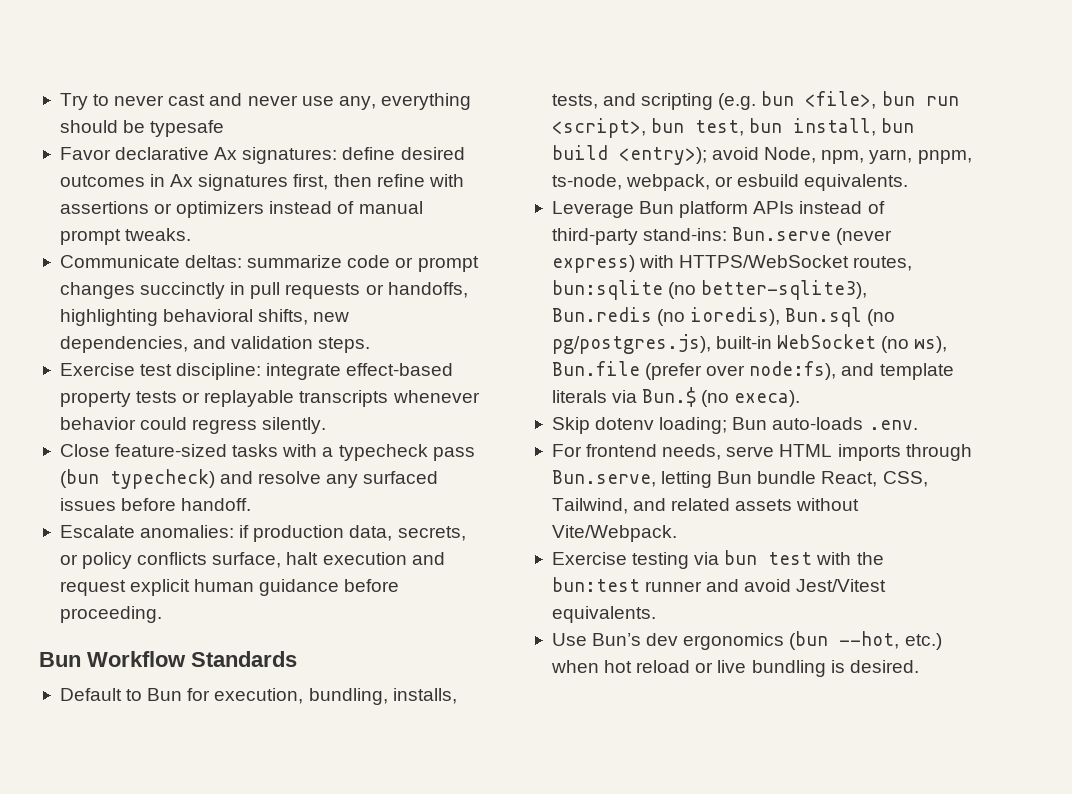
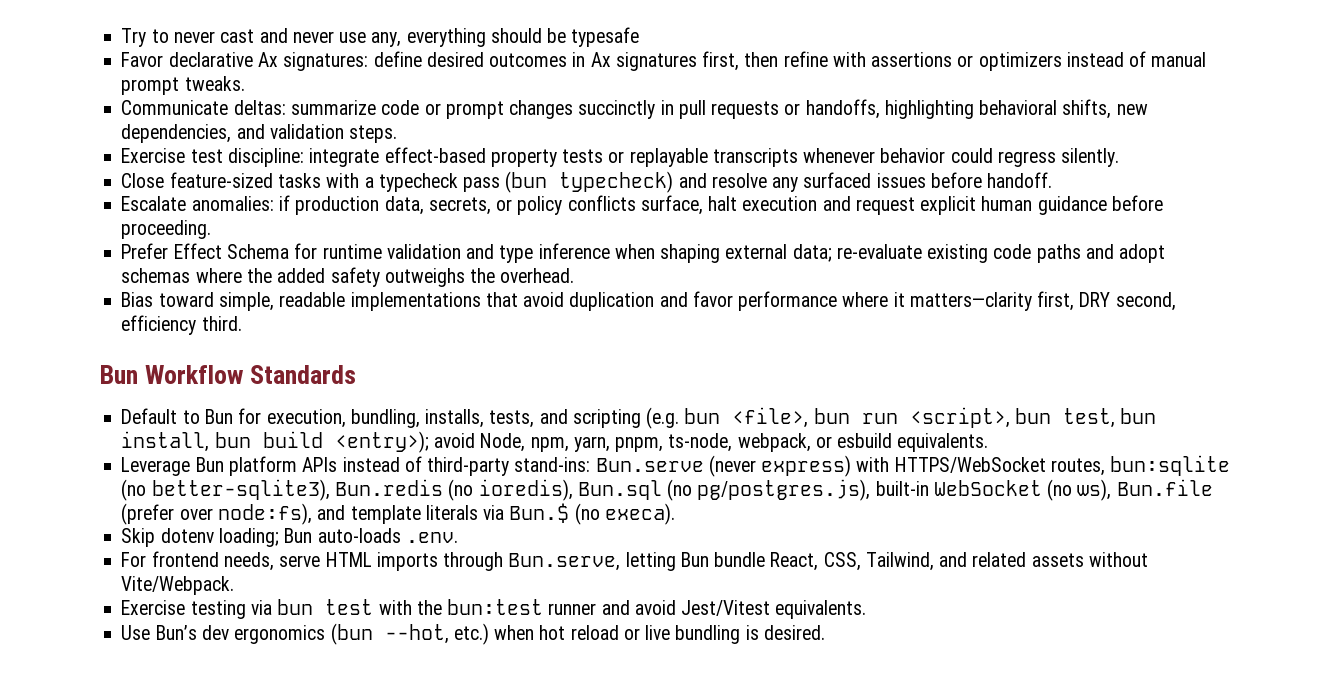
(162, 614) none -> [121,243,1166,263] [121,267,575,287] [121,291,1176,311] [121,315,242,335] // Prefer Effect Schema for runtime validation and type inference when shaping external data; re-evaluate existing code paths and adopt schemas where the added safety outweighs the overhead. // Bias toward simple, readable implementations that avoid duplication and favor performance where it matters—clarity first, DRY second, efficiency third.

